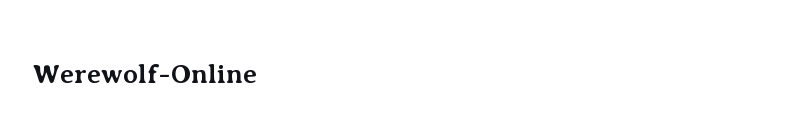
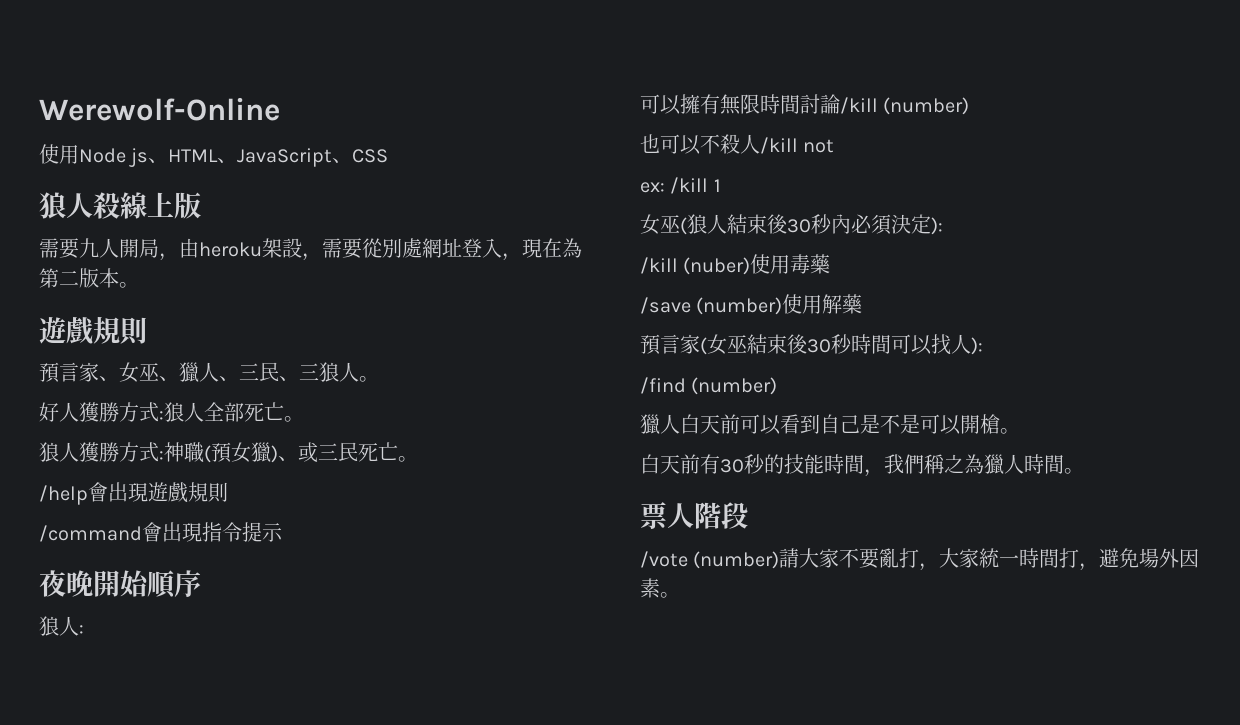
(257, 73) none -> [39,144,389,167] [39,192,201,219] [39,238,582,261] [39,268,139,288] [39,316,147,345] [39,362,379,383] [39,402,304,422] [39,442,418,463] [39,482,228,505] [39,522,283,542] [39,570,201,598] [39,616,84,636] [640,94,970,115] [640,134,835,155] [640,177,721,194] [640,214,943,235] [640,254,831,275] [640,294,863,315] [640,334,983,355] [640,377,778,395] [640,414,1020,435] [640,454,1084,477] [640,502,748,529] [640,548,1200,571] [640,578,680,598] // 使用Node js、HTML、JavaScript、CSS // 狼人殺線上版 // 需要九人開局，由heroku架設，需要從別處網址登入，現在為第二版本。 // 遊戲規則 // 預言家、女巫、獵人、三民、三狼人。 // 好人獲勝方式:狼人全部死亡。 // 狼人獲勝方式:神職(預女獵)、或三民死亡。 // /help會出現遊戲規則 // /command會出現指令提示 // 夜晚開始順序 // 狼人: // 可以擁有無限時間討論/kill (number) // 也可以不殺人/kill not // ex: /kill 1 // 女巫(狼人結束後30秒內必須決定): // /kill (nuber)使用毒藥 // /save (number)使用解藥 // 預言家(女巫結束後30秒時間可以找人): // /find (number) // 獵人白天前可以看到自己是不是可以開槍。 // 白天前有30秒的技能時間，我們稱之為獵人時間。 // 票人階段 // /vote (number)請大家不要亂打，大家統一時間打，避免場外因素。

